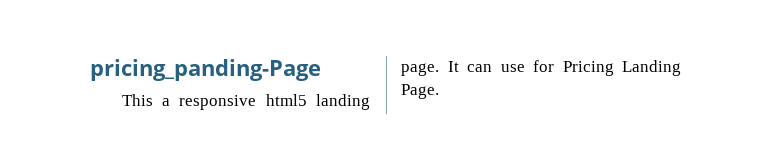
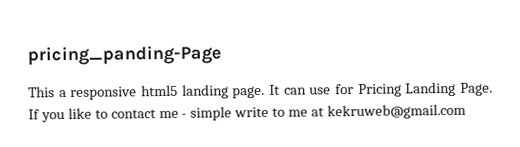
(439, 91) none -> [28,103,466,123] If you like to contact me - simple write to me at kekruweb@gmail.com

